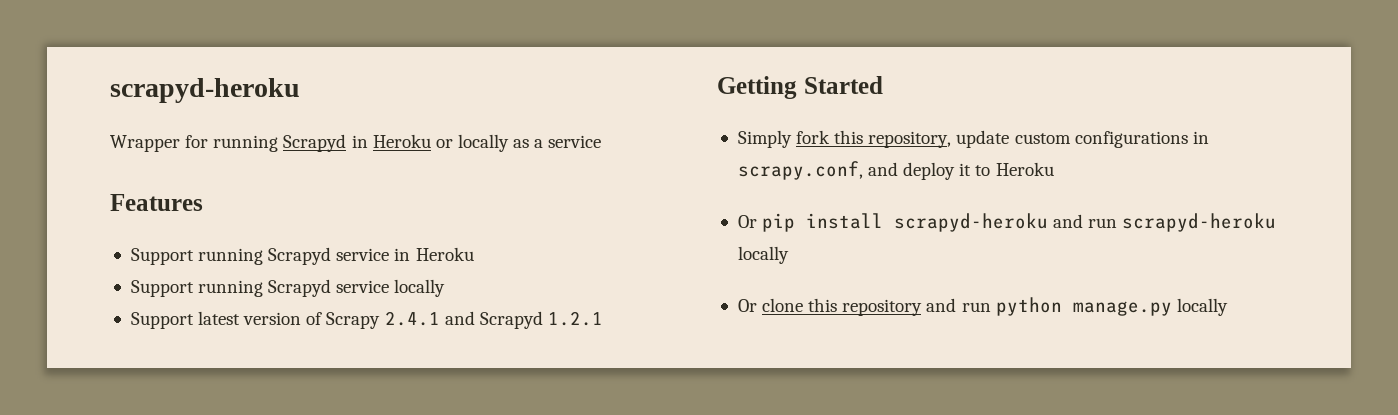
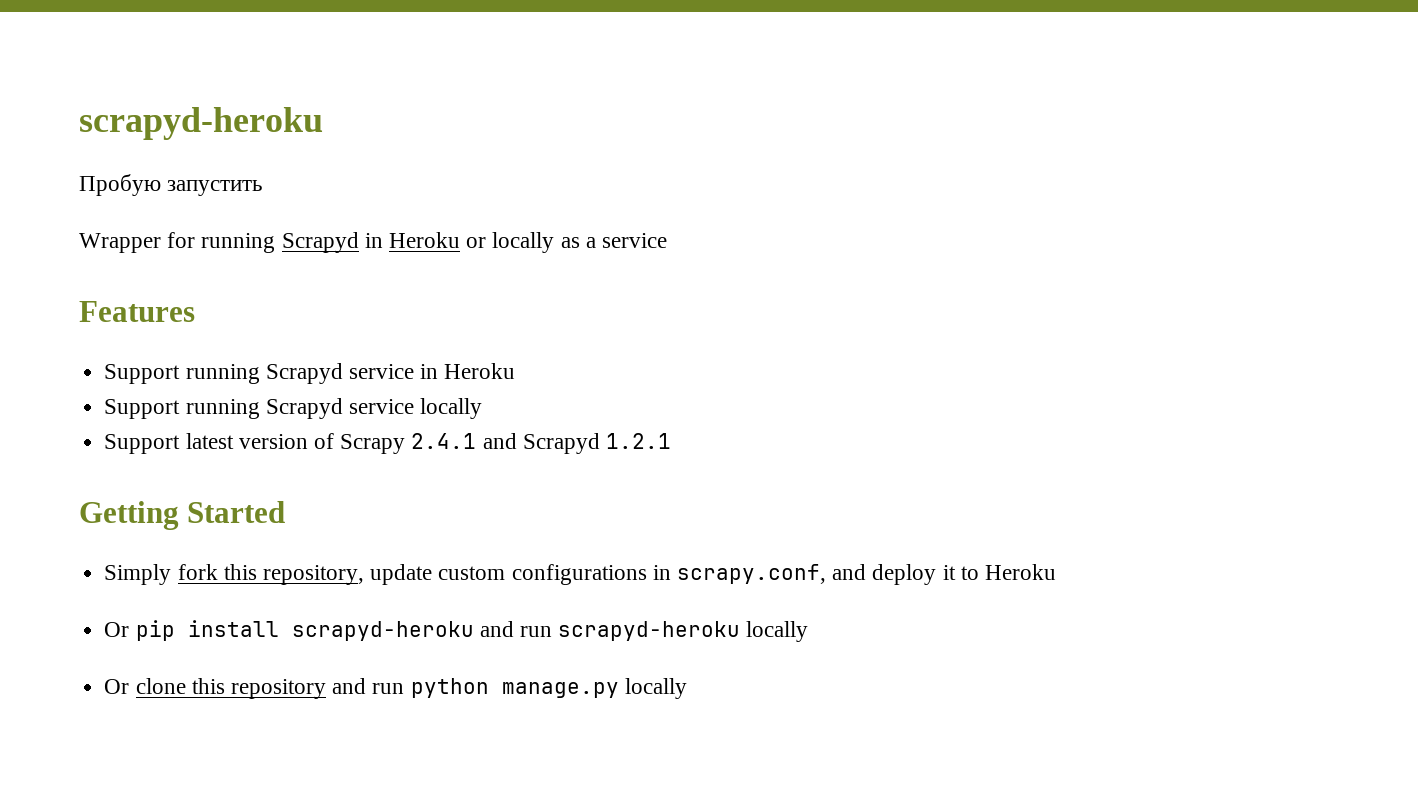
[110,78,300,103] scrapyd-heroku -> [79,107,323,140] [79,174,263,196] scrapyd-heroku // Пробую запустить

